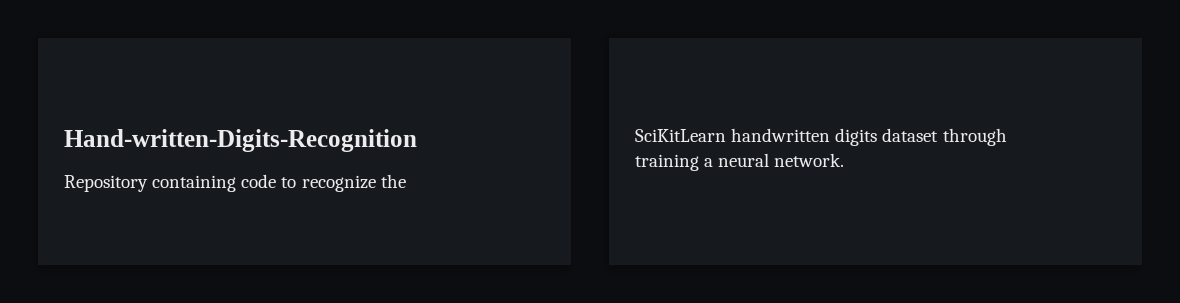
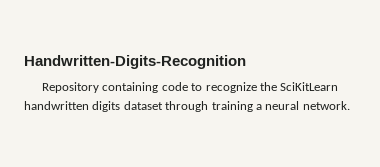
[64,129,417,152] Hand-written-Digits-Recognition -> [24,55,246,69] Handwritten-Digits-Recognition

